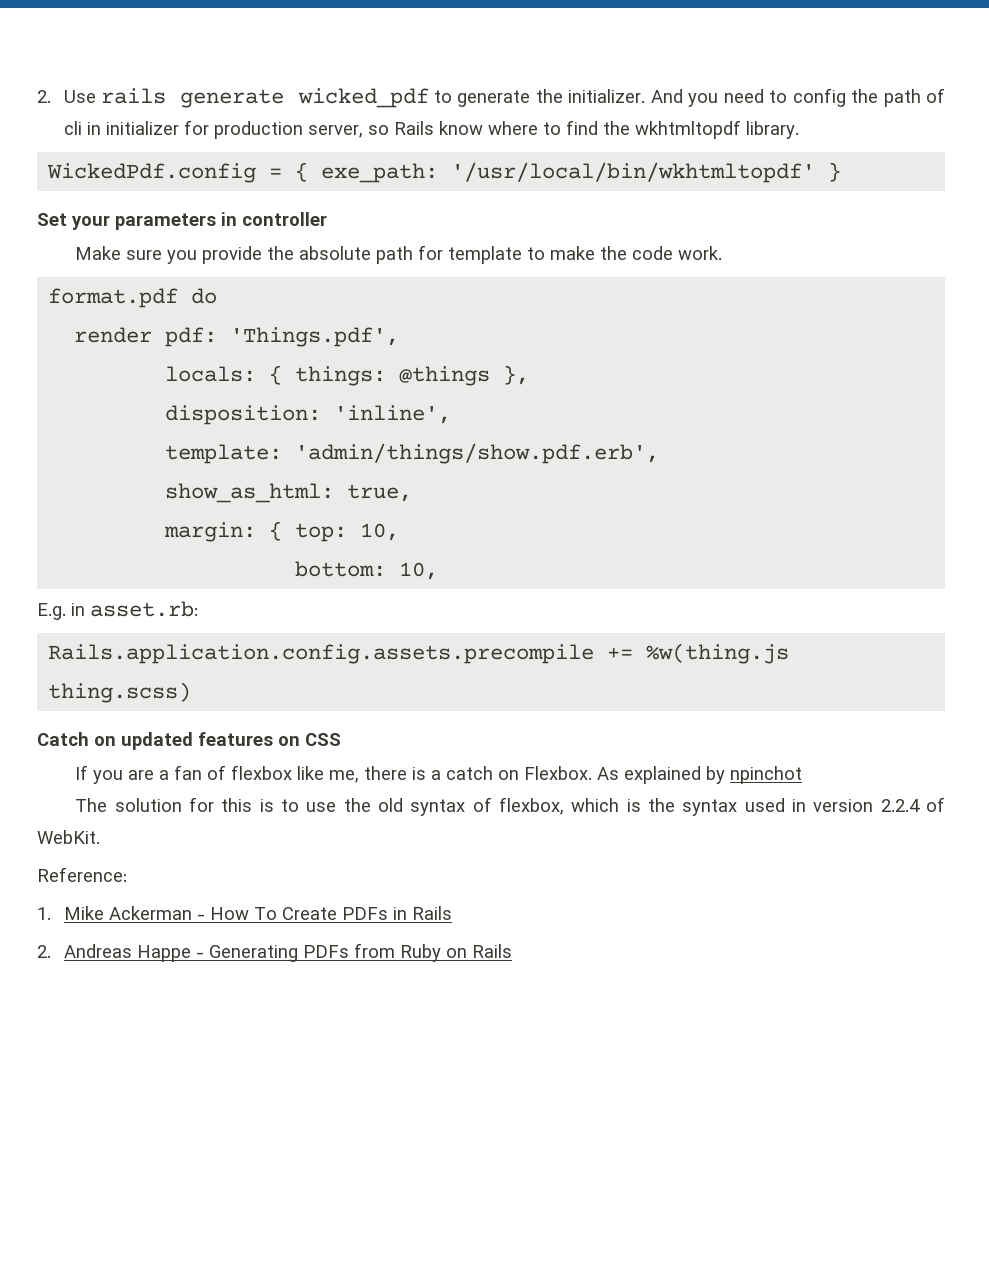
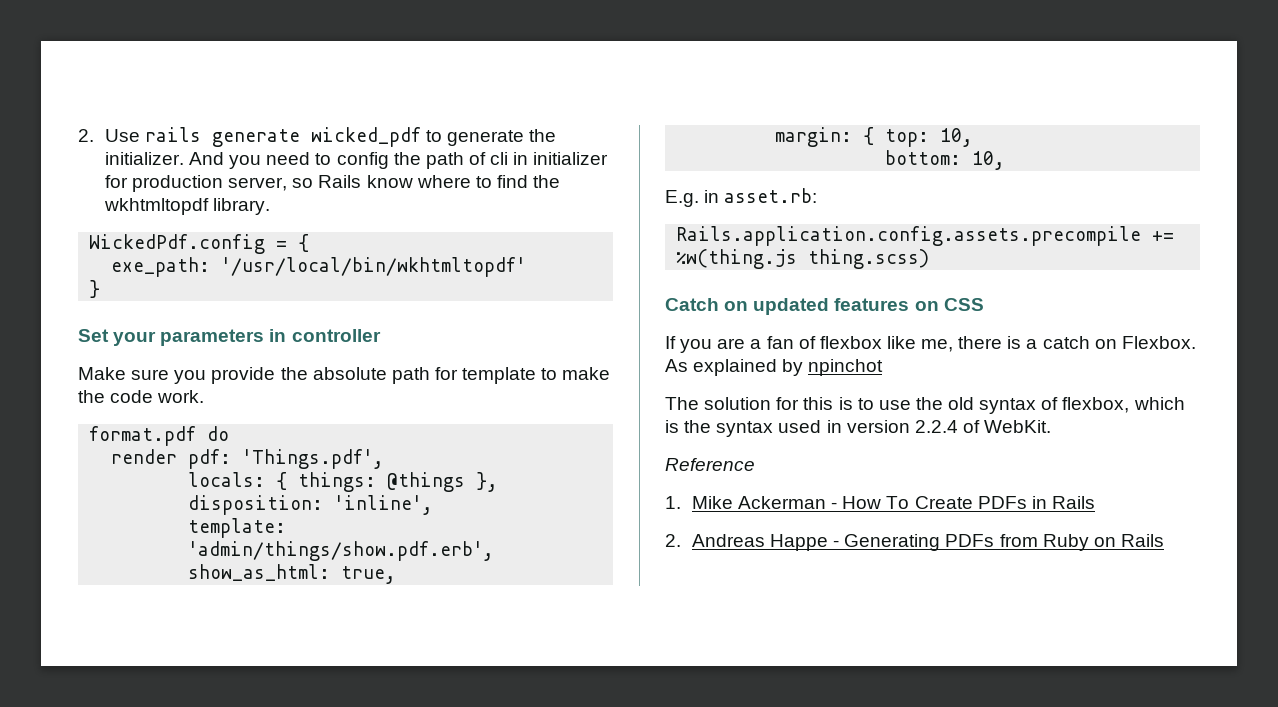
(309, 172) none -> (310, 243) //
(816, 172) none -> (527, 267) //
[37,867,127,882] Reference: -> [665,458,755,471] Reference

